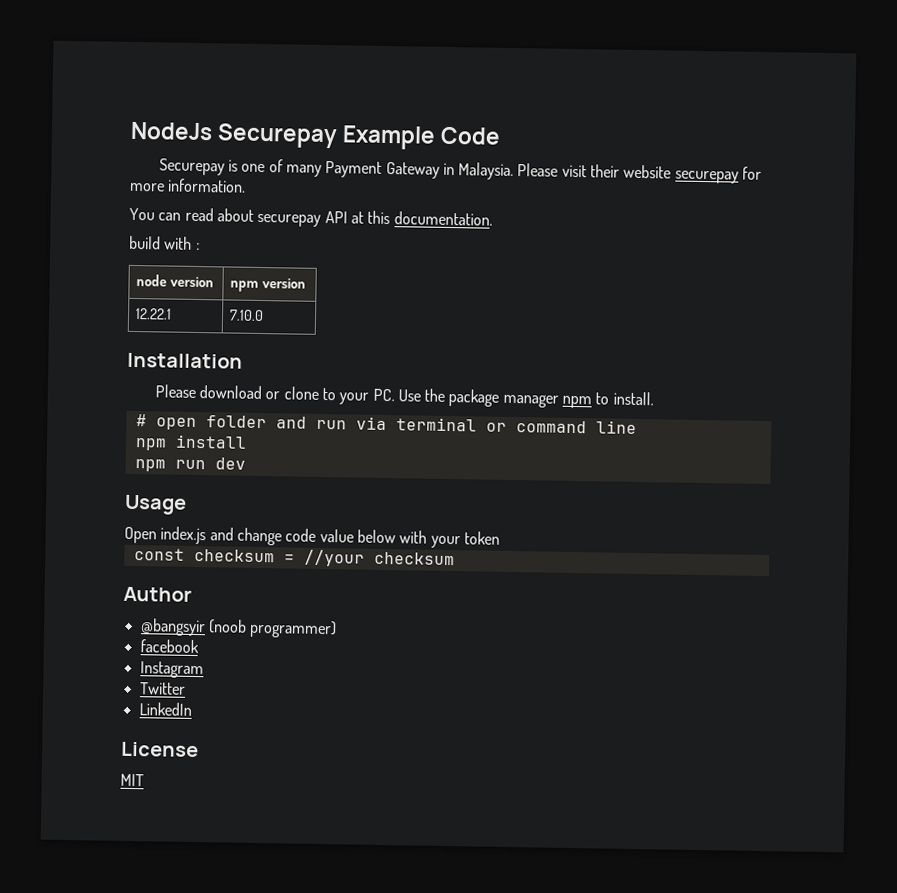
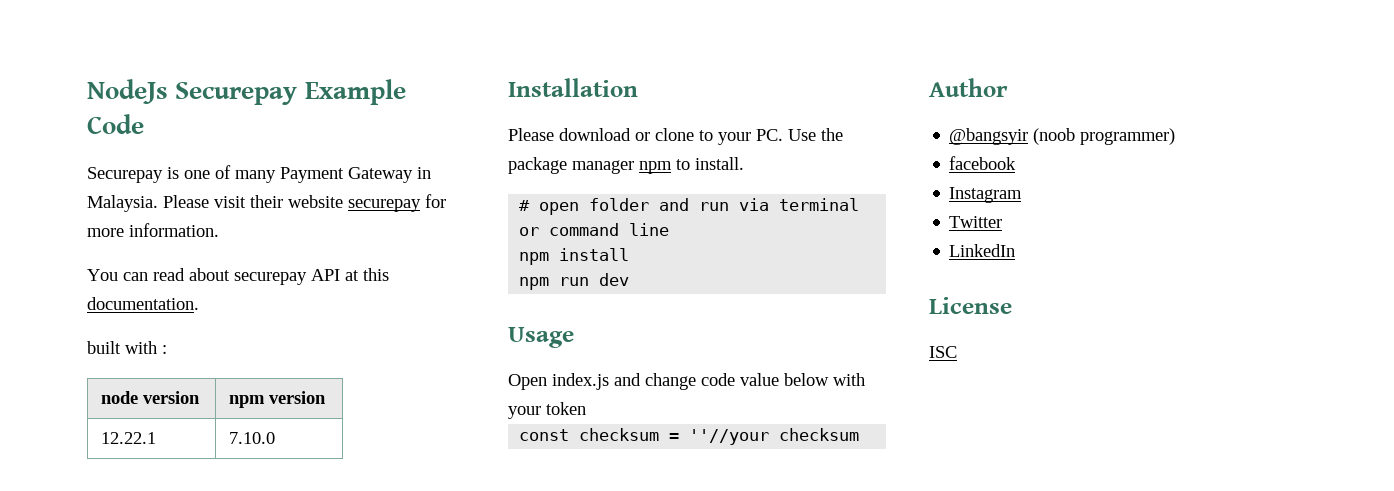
[129,235,161,250] build -> [87,341,121,354] built
[303,549,365,567] //your -> [689,429,770,445] ''//your
[120,773,144,787] MIT -> [929,346,957,358] ISC

